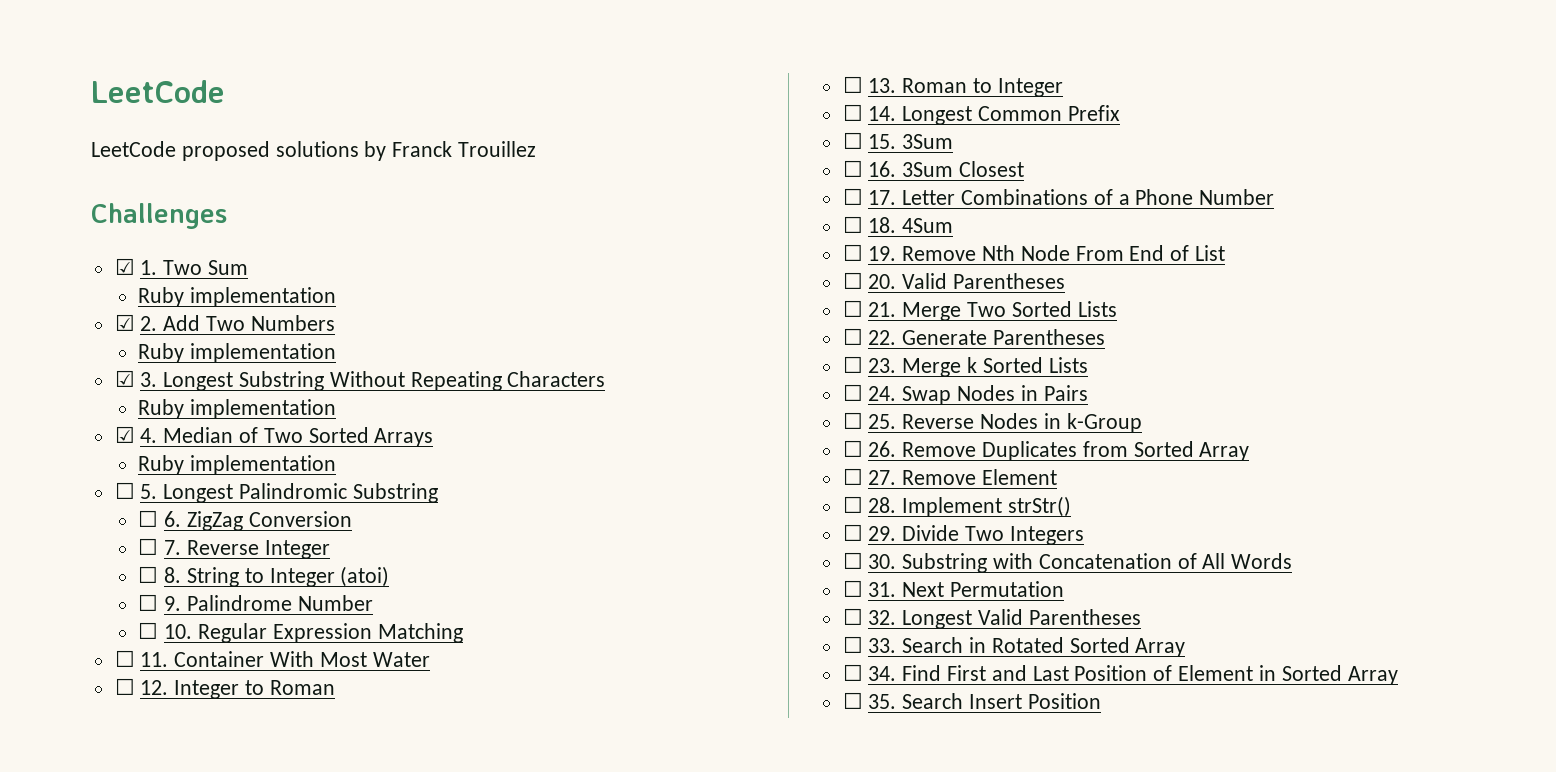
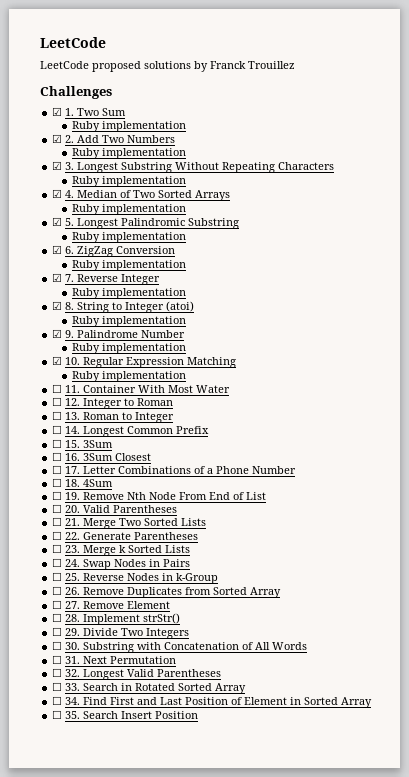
[114,482,135,499] ☐ -> [52,217,63,226] ☑
[138,510,159,527] ☐ -> [72,232,187,243] [52,245,63,254] Ruby implementation // ☑
[138,538,159,555] ☐ -> [72,260,187,271] [52,273,63,282] Ruby implementation // ☑
[138,566,159,583] ☐ -> [72,288,187,299] [52,301,63,310] Ruby implementation // ☑
[138,594,159,611] ☐ -> [72,316,187,327] [52,329,63,338] Ruby implementation // ☑
[138,622,159,639] ☐ -> [72,343,187,354] [52,356,63,365] Ruby implementation // ☑
(463, 633) none -> [72,371,187,382] // Ruby implementation

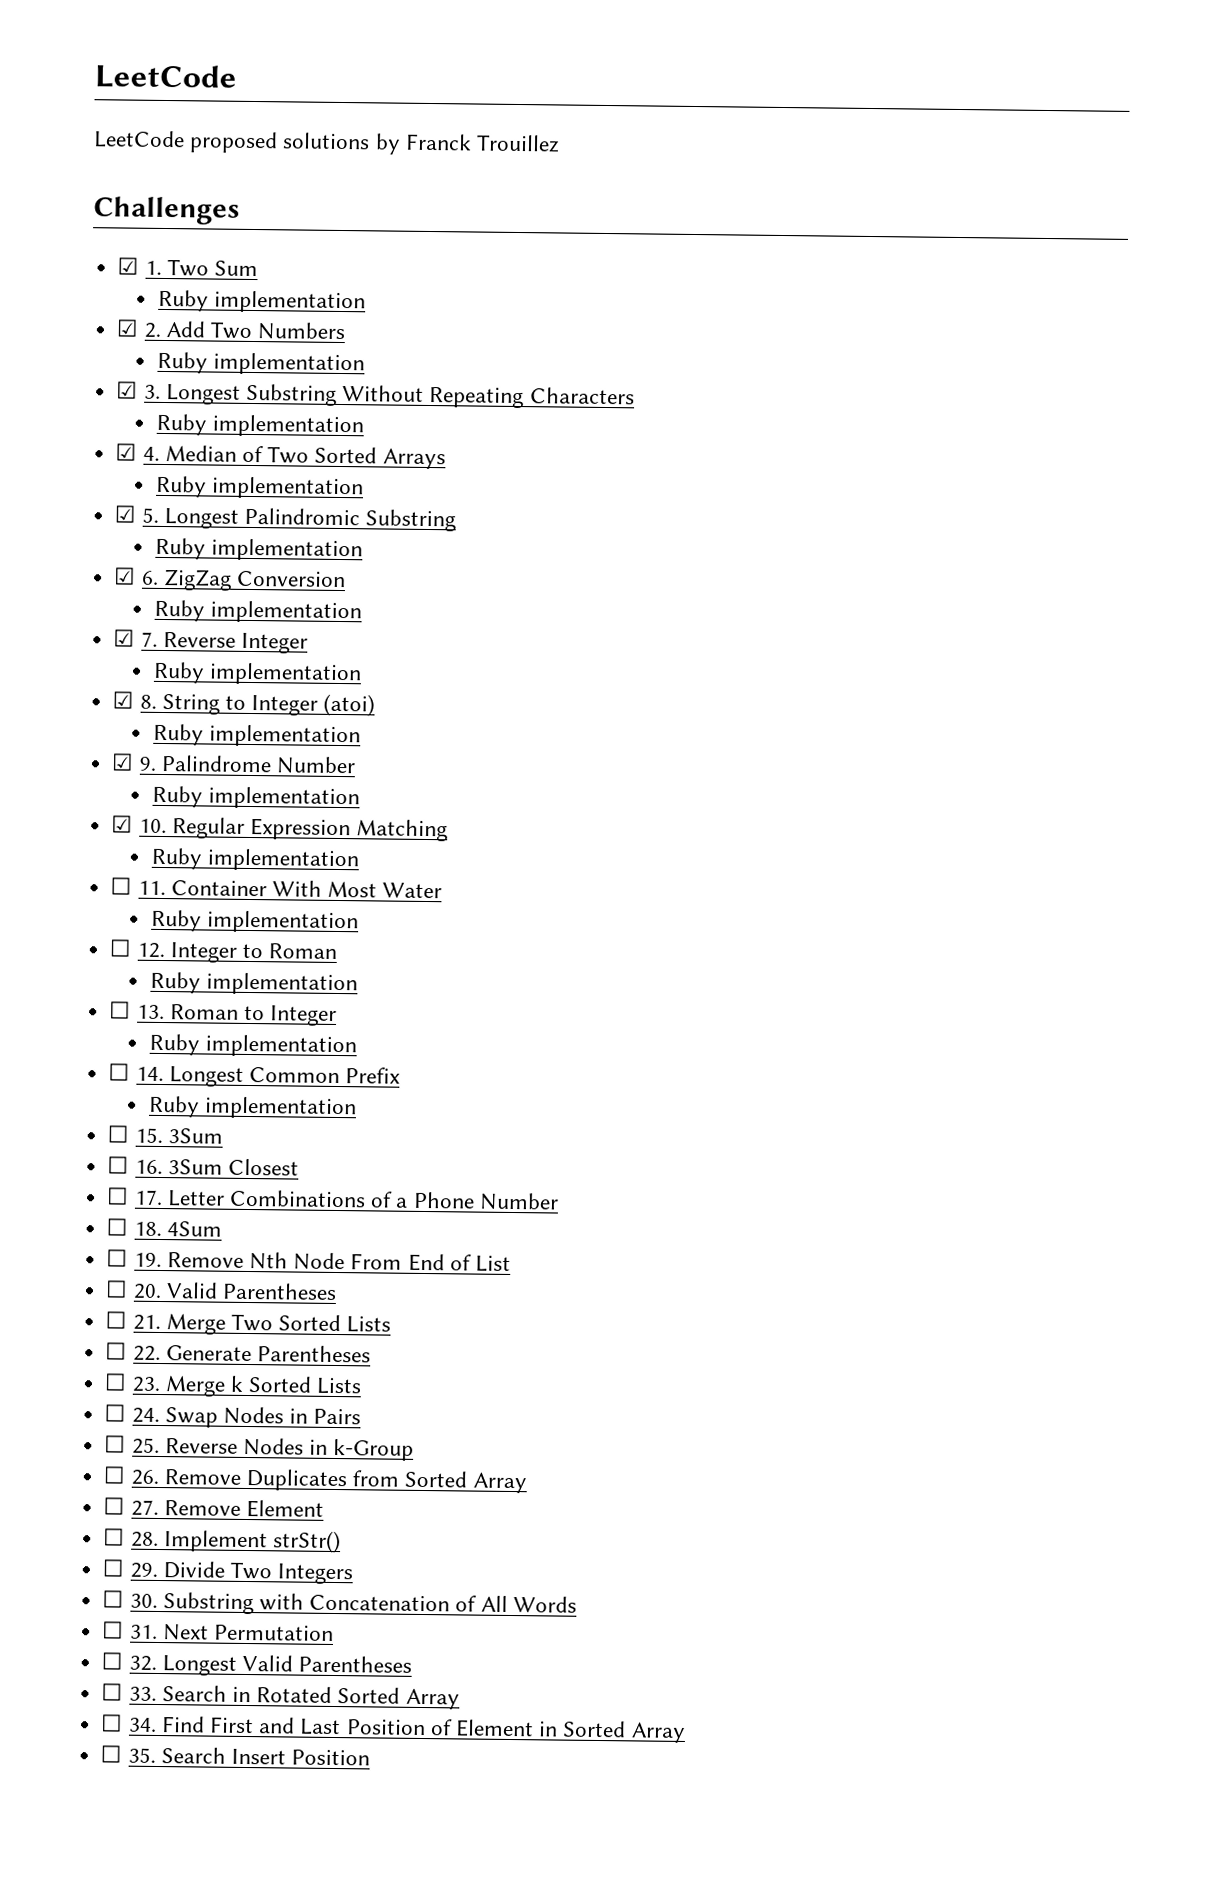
(231, 389) none -> [150,909,360,934] // Ruby implementation
(174, 402) none -> [149,971,359,996] // Ruby implementation
(175, 417) none -> [148,1033,358,1058] // Ruby implementation
(210, 430) none -> [147,1095,358,1120] // Ruby implementation

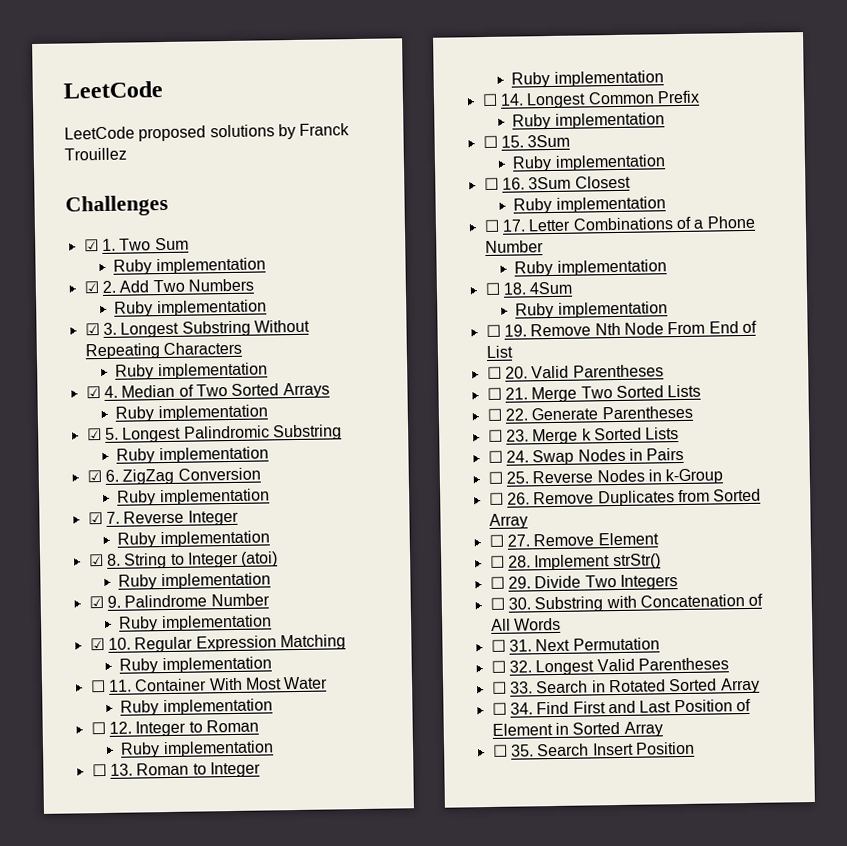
(223, 1136) none -> [512,154,666,172] // Ruby implementation
(299, 1167) none -> [513,196,666,214] // Ruby implementation
(559, 1201) none -> [514,259,667,277] // Ruby implementation
(222, 1229) none -> [515,301,668,319] // Ruby implementation

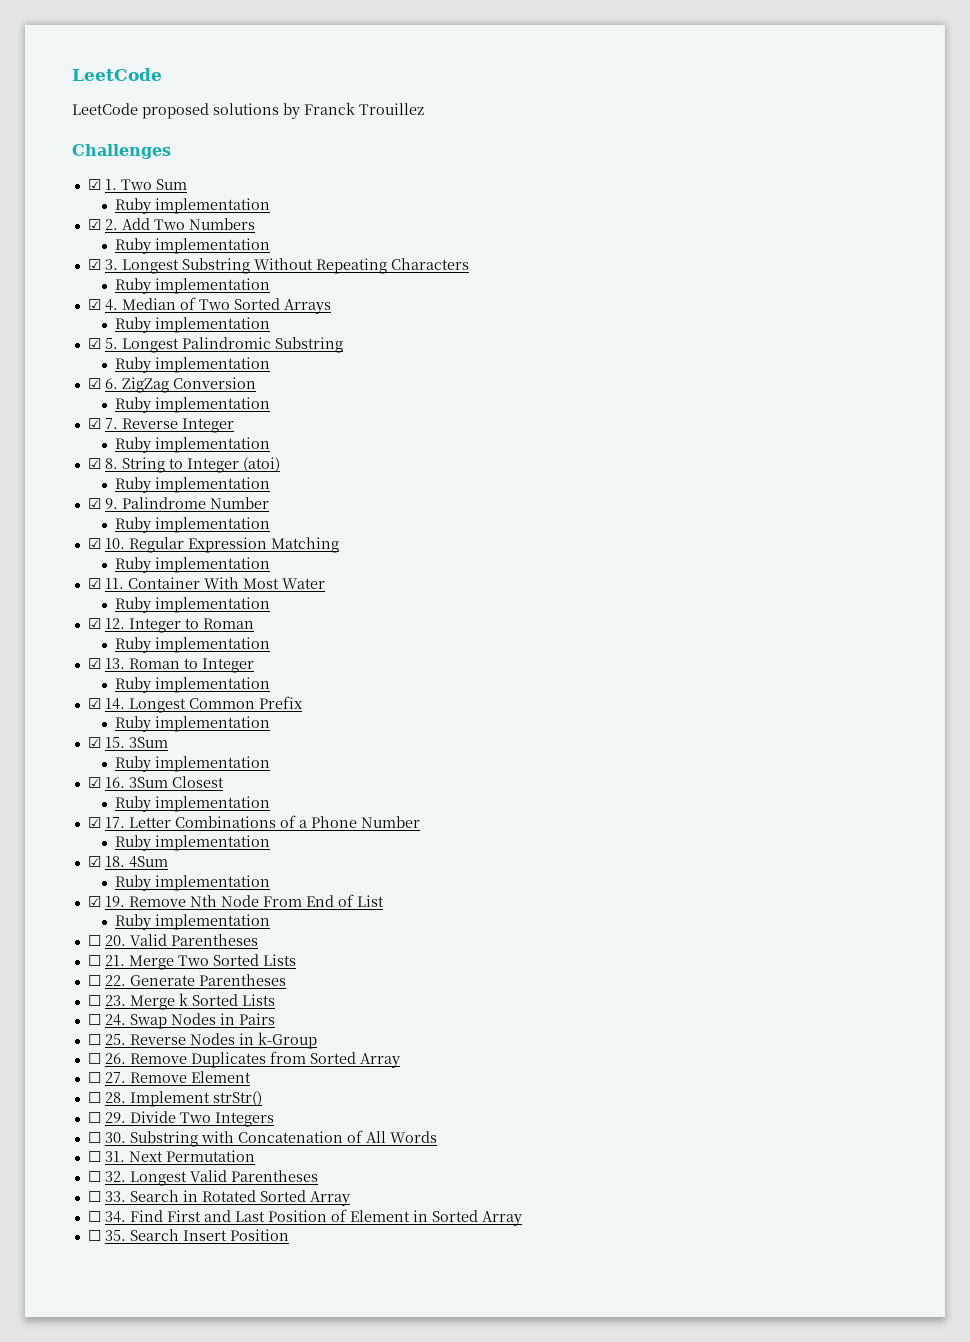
[89,679,106,693] ☐ -> [87,578,101,589] ☑
[90,721,106,735] ☐ -> [87,618,101,629] ☑
[91,763,107,777] ☐ -> [87,658,101,669] ☑
[481,93,498,107] ☐ -> [87,698,101,709] ☑
[482,135,498,149] ☐ -> [87,737,101,748] ☑
[483,177,499,191] ☐ -> [87,777,101,788] ☑
[483,219,500,233] ☐ -> [87,817,101,828] ☑
[484,282,501,296] ☐ -> [87,856,101,867] ☑
[485,324,501,338] ☐ -> [87,896,101,907] ☑
(513, 352) none -> [114,914,270,930] // Ruby implementation

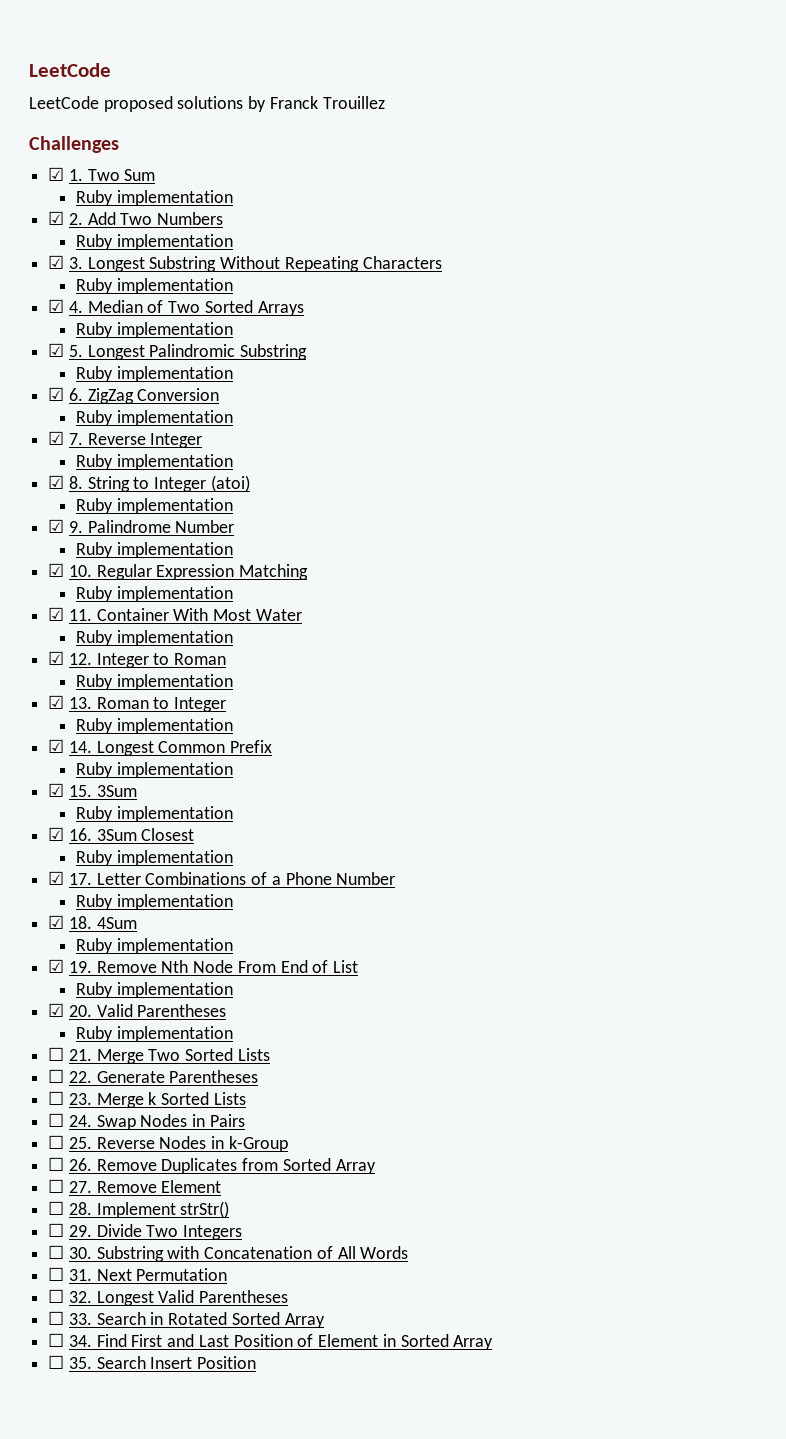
[87,935,101,946] ☐ -> [48,1003,65,1017] ☑
(258, 940) none -> [75,1026,233,1042] // Ruby implementation

